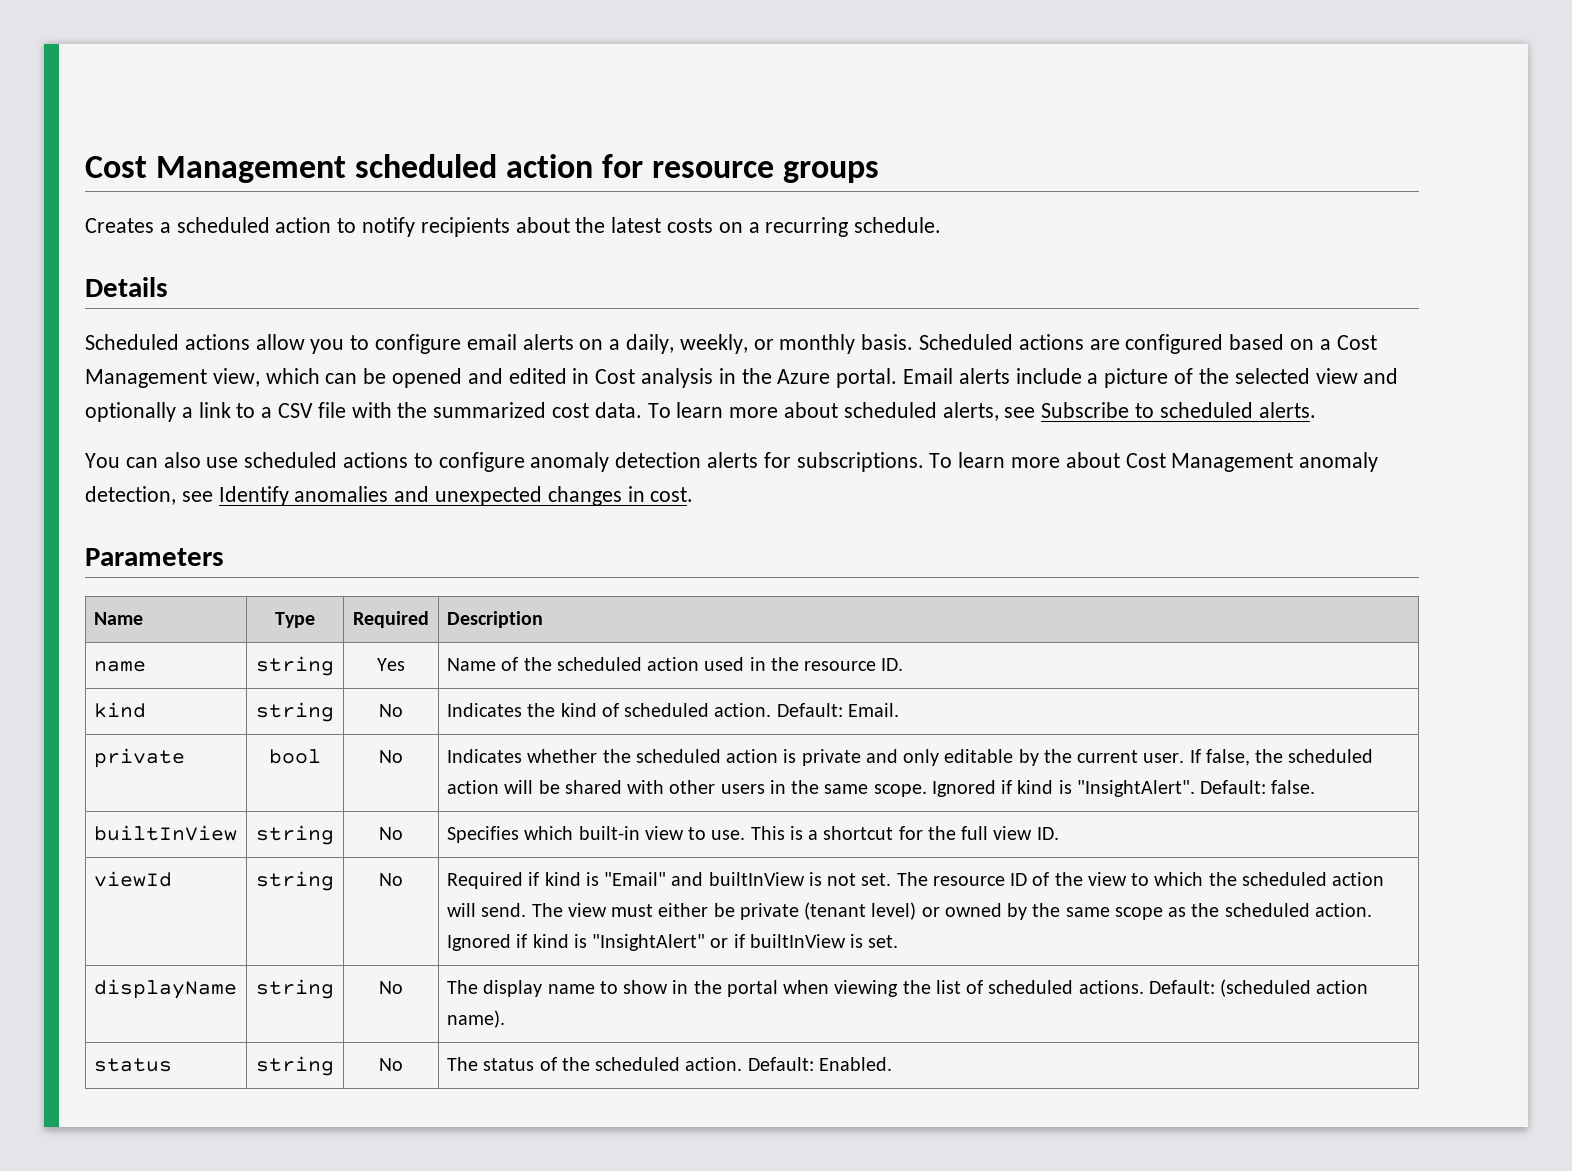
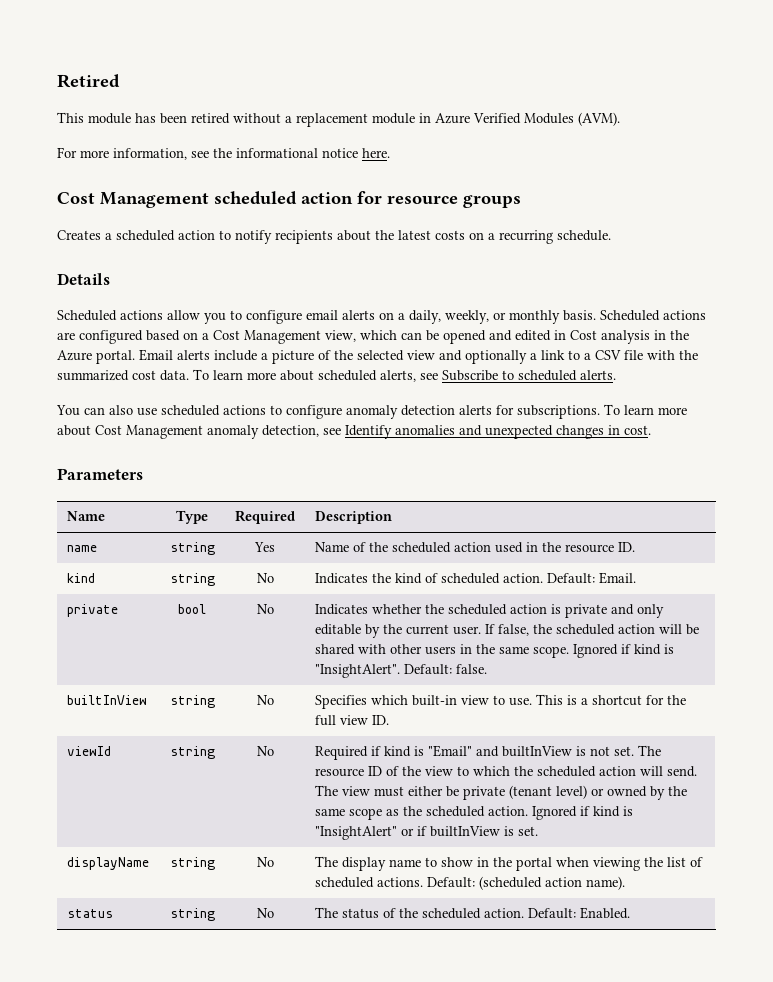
(85, 167) none -> [57,74,120,88] [57,112,620,127] [57,147,390,160] Retired // This module has been retired without a replacement module in Azure Verified Modules (AVM). // For more information, see the informational notice here. //

